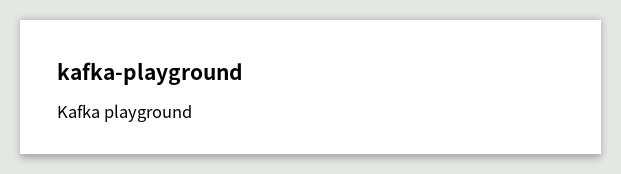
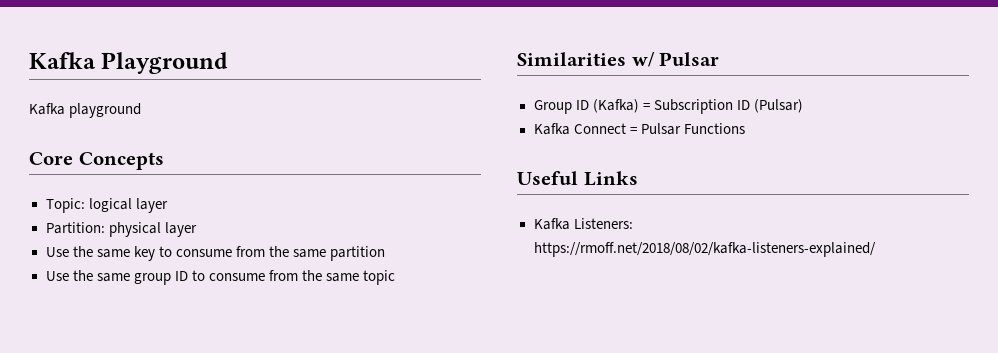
[57,62,243,85] kafka-playground -> [29,52,229,74] Kafka Playground
(193, 113) none -> [29,152,164,170] [45,198,168,213] [45,222,197,237] [45,246,385,261] [45,270,396,285] [517,52,720,67] [533,99,803,114] [533,123,745,135] [517,171,638,186] [533,218,633,230] [533,242,876,257] // Core Concepts // Topic: logical layer // Partition: physical layer // Use the same key to consume from the same partition // Use the same group ID to consume from the same topic // Similarities w/ Pulsar // Group ID (Kafka) = Subscription ID (Pulsar) // Kafka Connect = Pulsar Functions // Useful Links // Kafka Listeners: https://rmoff.net/2018/08/02/kafka-listeners-explained/

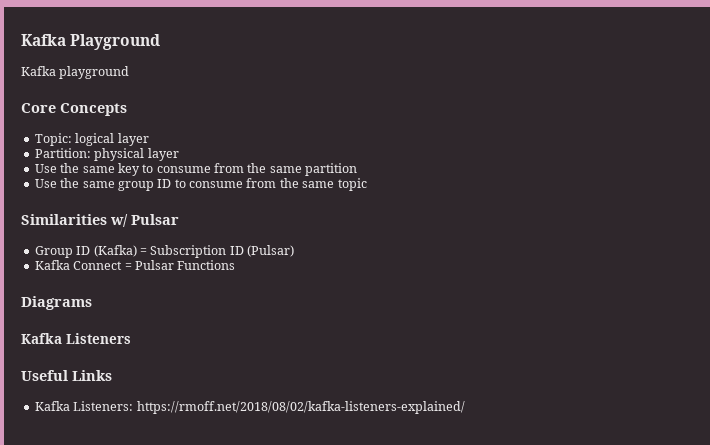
(745, 128) none -> [21,296,92,310] [21,333,131,344] // Diagrams // Kafka Listeners

